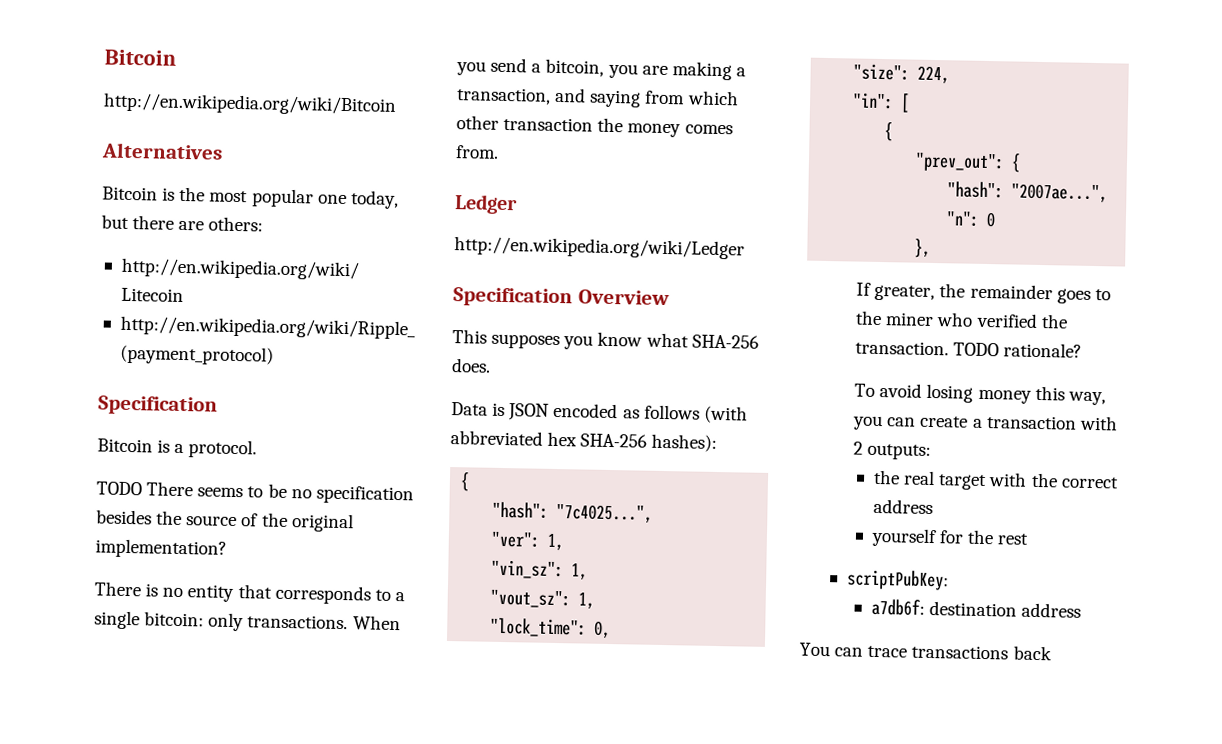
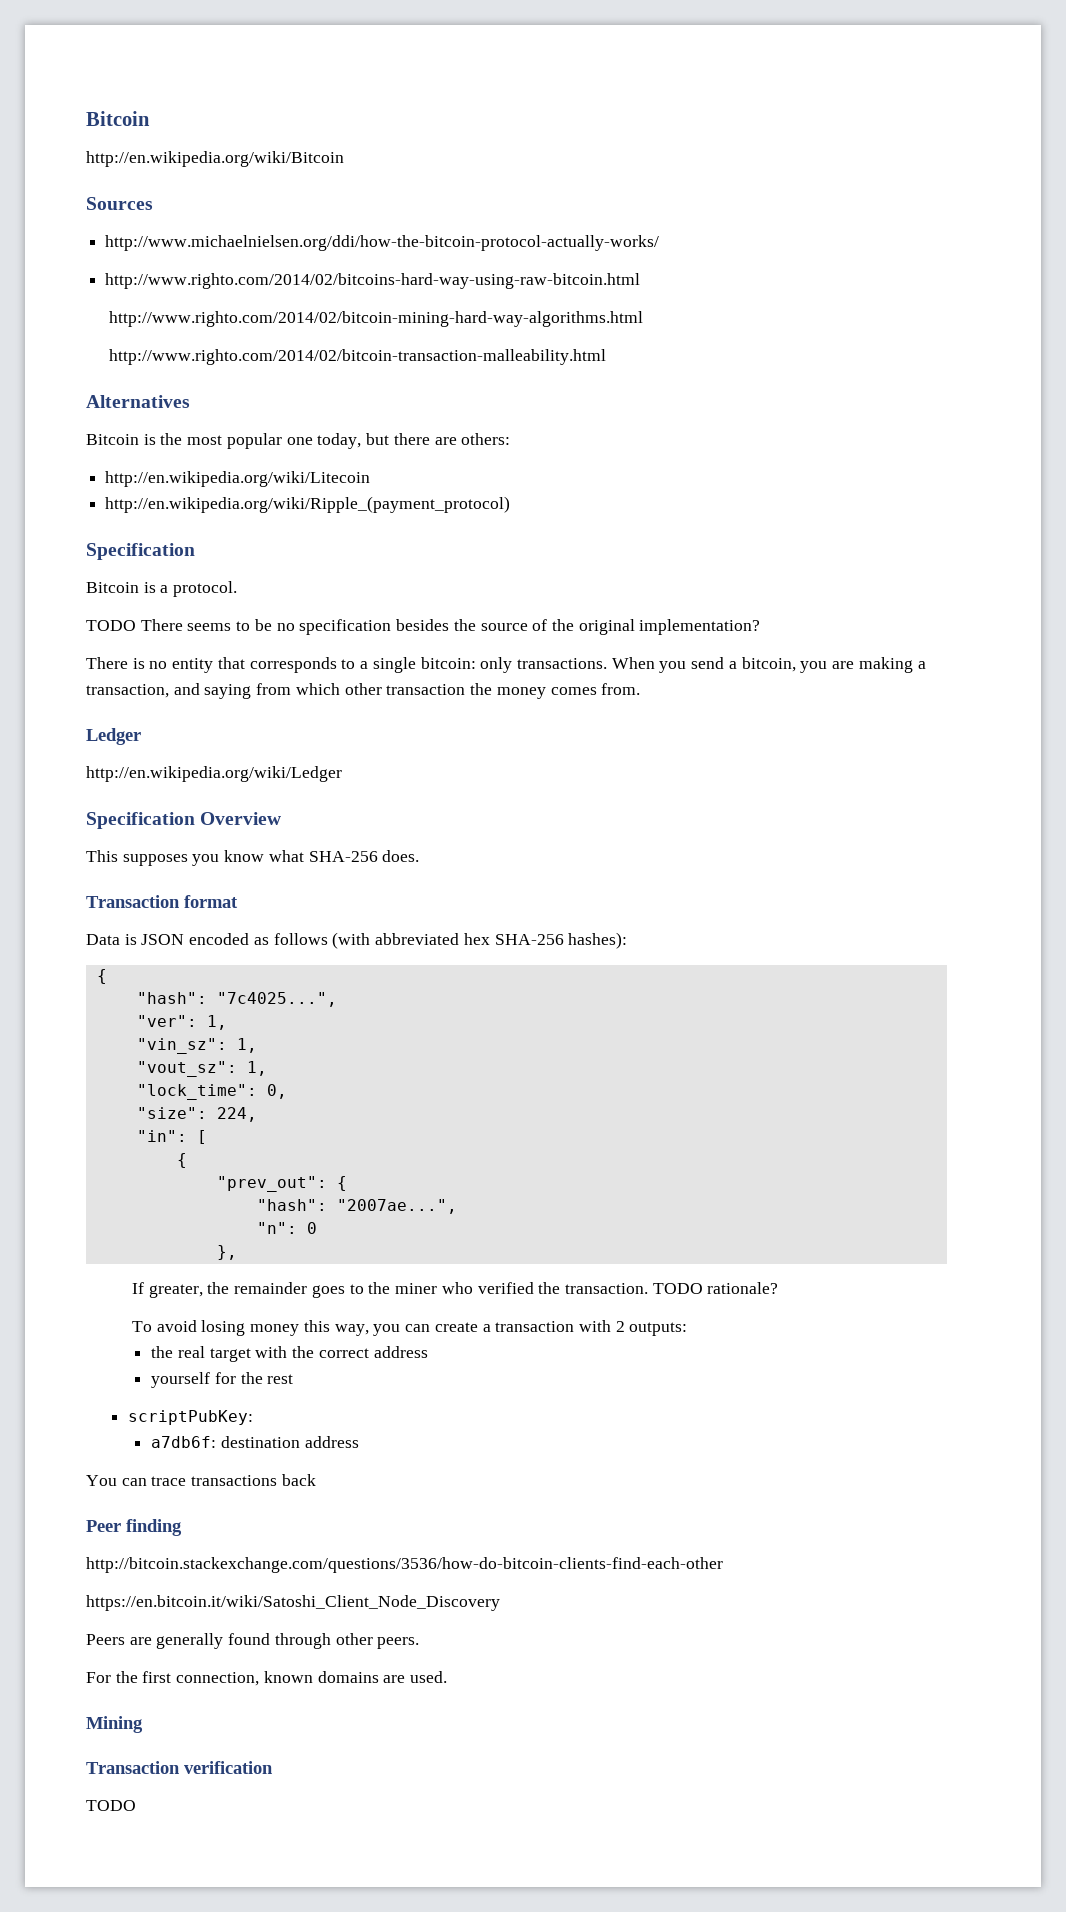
(397, 104) none -> [86,197,153,210] [105,235,660,251] [105,273,641,289] [108,311,643,327] [108,349,606,365] // Sources // http://www.michaelnielsen.org/ddi/how-the-bitcoin-protocol-actually-works/ // http://www.righto.com/2014/02/bitcoins-hard-way-using-raw-bitcoin.html // http://www.righto.com/2014/02/bitcoin-mining-hard-way-algorithms.html // http://www.righto.com/2014/02/bitcoin-transaction-malleability.html
(491, 365) none -> [86,895,238,908] // Transaction format
(1052, 653) none -> [86,1519,182,1536] [86,1557,723,1573] [86,1595,500,1611] [86,1633,420,1649] [86,1671,448,1686] [86,1716,143,1733] [86,1761,273,1774] [86,1800,136,1811] // Peer finding // http://bitcoin.stackexchange.com/questions/3536/how-do-bitcoin-clients-find-each-other // https://en.bitcoin.it/wiki/Satoshi_Client_Node_Discovery // Peers are generally found through other peers. // For the first connection, known domains are used. // Mining // Transaction verification // TODO

